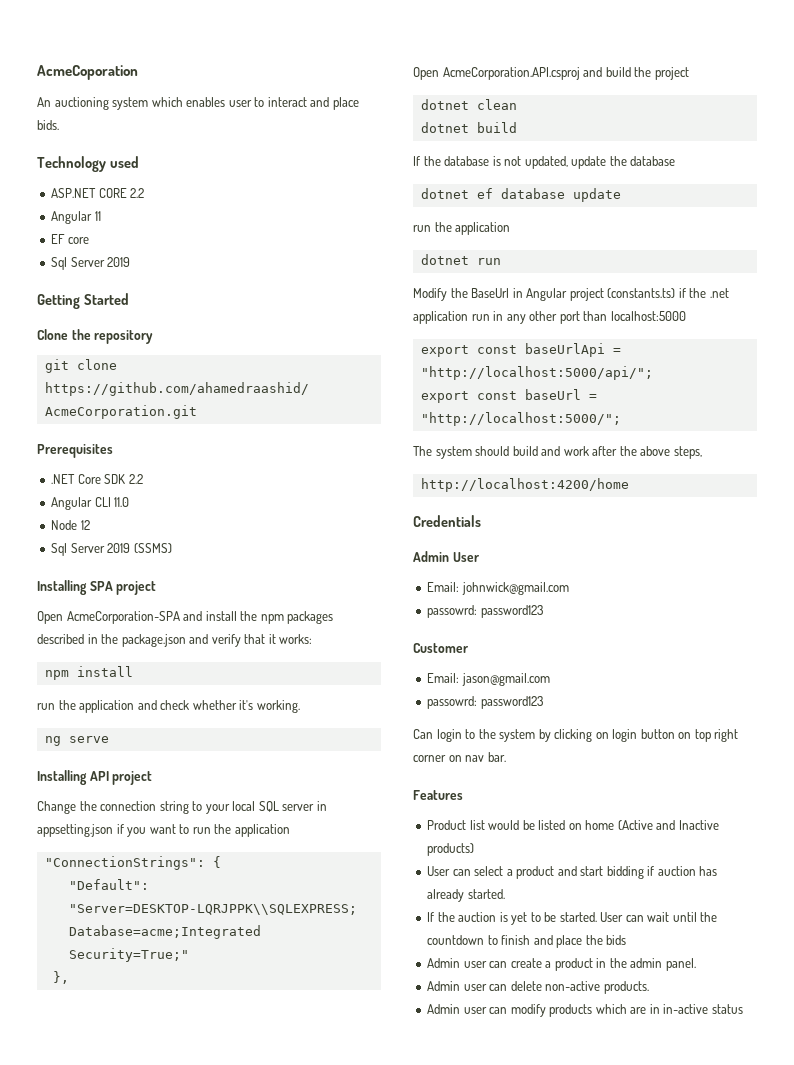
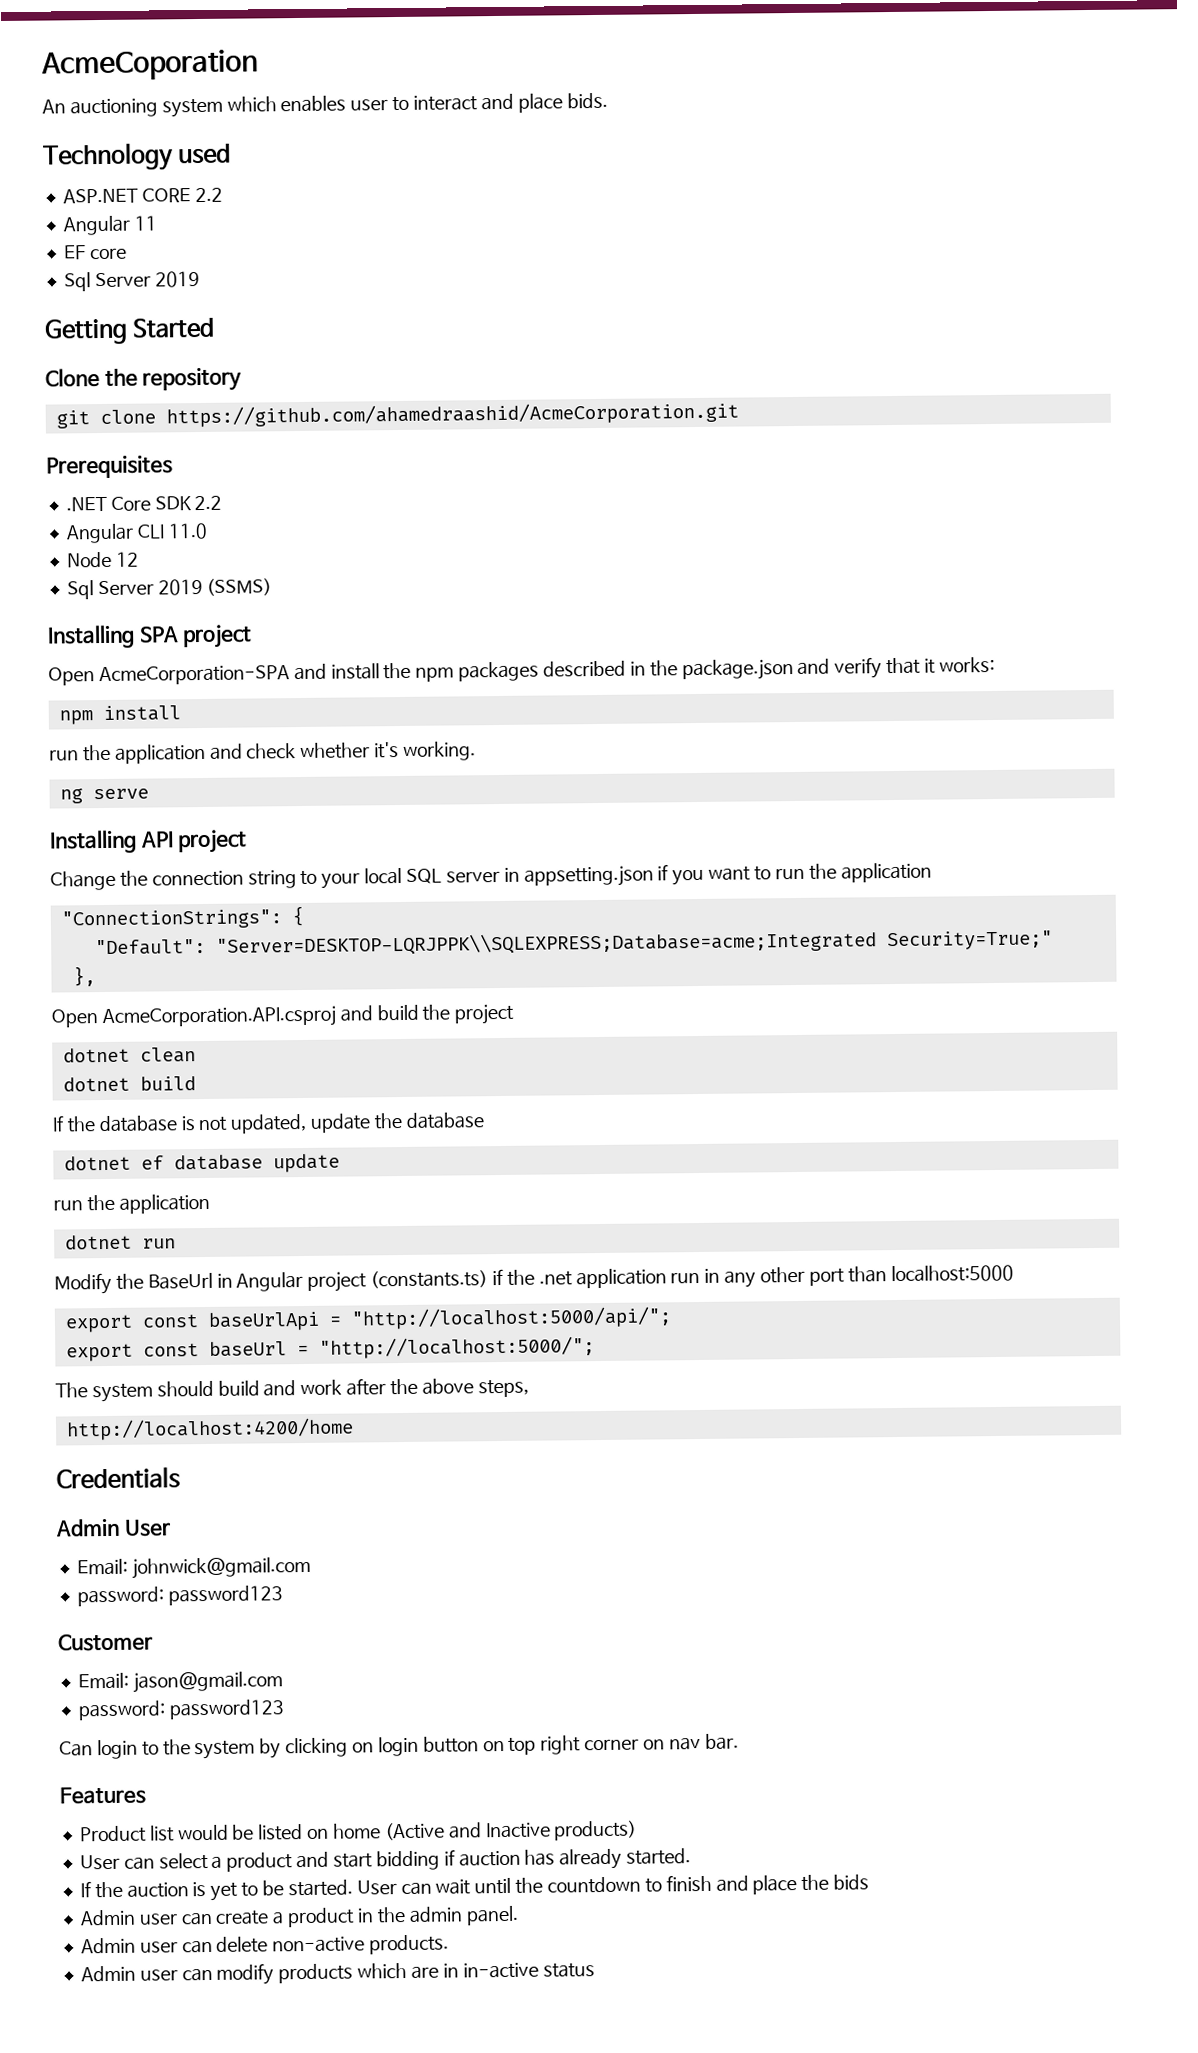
[427,605,478,618] passowrd: -> [76,1586,164,1607] password:
[427,696,478,709] passowrd: -> [77,1700,165,1721] password:

